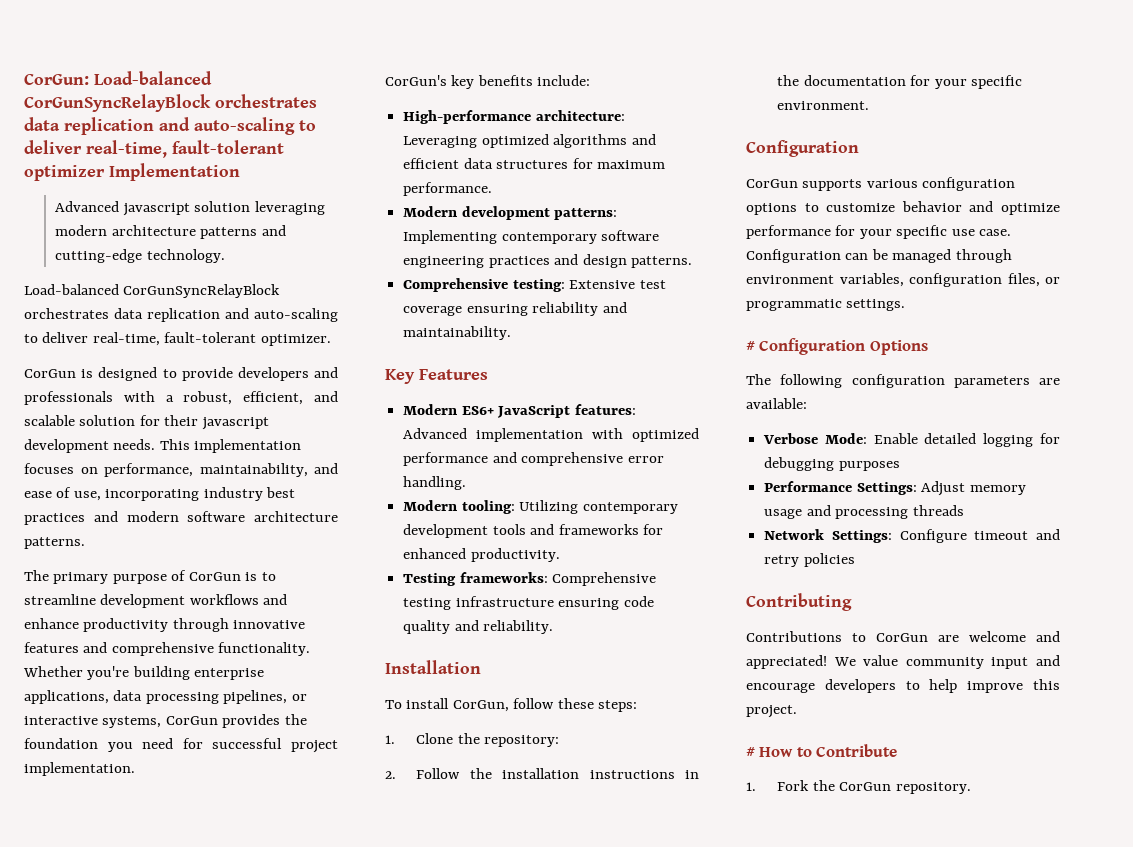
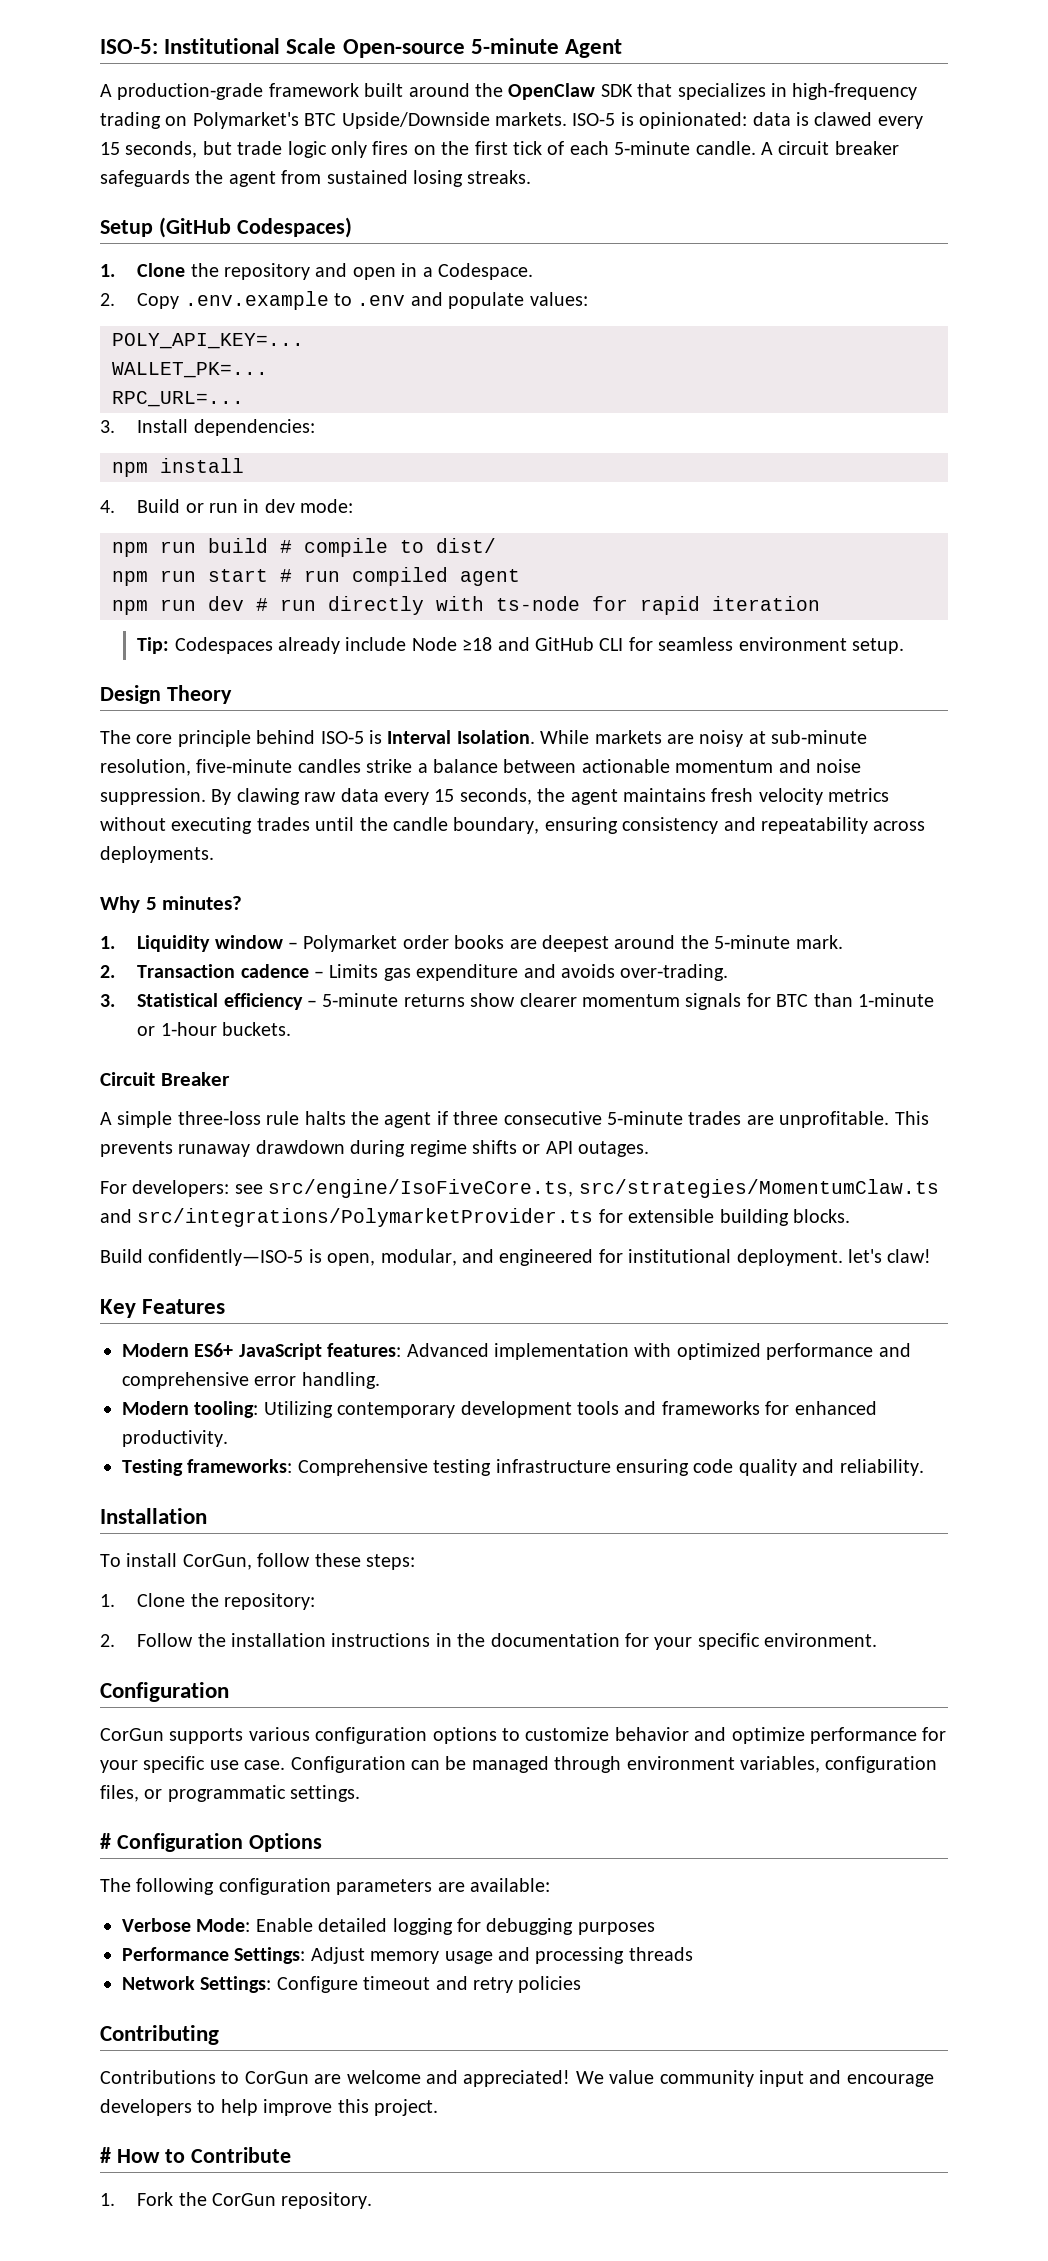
[24,71,212,85] [24,94,317,112] [24,117,316,135] [24,140,284,158] [24,163,240,181] [55,201,325,216] [55,225,286,239] [55,249,225,263] [24,284,281,298] [24,308,338,322] [24,332,331,346] [24,367,338,381] [24,391,339,405] [24,415,269,430] [24,439,302,453] [24,463,338,477] [24,487,296,501] [24,511,338,525] [24,537,85,549] [24,570,276,584] [24,594,288,608] [24,618,306,632] [24,642,311,656] [23,666,265,680] [24,690,307,704] [24,714,307,728] [24,738,338,753] [24,762,135,776] [385,75,591,89] [403,110,625,124] [403,134,656,148] [403,158,665,169] [403,182,493,196] [403,206,618,220] [403,230,660,244] [403,254,692,268] [403,278,666,292] [403,302,627,316] [403,326,512,340] CorGun: Load-balanced CorGunSyncRelayBlock orchestrates data replication and auto-scaling to deliver real-time, fault-tolerant optimizer Implementation // Advanced javascript solution leveraging modern architecture patterns and cutting-edge technology. // Load-balanced CorGunSyncRelayBlock orchestrates data replication and auto-scaling to deliver real-time, fault-tolerant optimizer. // CorGun is designed to provide developers and professionals with a robust, efficient, and scalable solution for their javascript development needs. This implementation focuses on performance, maintainability, and ease of use, incorporating industry best practices and modern software architecture patterns. // The primary purpose of CorGun is to streamline development workflows and enhance productivity through innovative features and comprehensive functionality. Whether you're building enterprise applications, data processing pipelines, or interactive systems, CorGun provides the foundation you need for successful project implementation. // CorGun's key benefits include: // High-performance architecture: Leveraging optimized algorithms and efficient data structures for maximum performance. // Modern development patterns: Implementing contemporary software engineering practices and design patterns. // Comprehensive testing: Extensive test coverage ensuring reliability and maintainability. -> [100,38,623,58] [100,83,918,100] [100,112,923,129] [100,141,899,158] [100,170,532,187] [100,217,352,238] [100,263,534,280] [100,291,588,310] [112,333,304,349] [112,362,268,378] [112,391,244,407] [100,419,315,436] [112,458,244,477] [100,499,354,513] [112,538,496,557] [112,567,520,586] [112,596,820,615] [137,637,905,654] [100,685,232,704] [100,730,868,747] [100,759,861,776] [100,788,890,805] [100,817,926,834] [100,846,214,863] [100,896,243,913] [100,935,843,952] [100,964,729,981] [100,993,935,1010] [137,1022,292,1036] [100,1072,230,1086] [100,1111,929,1128] [100,1140,650,1157] [100,1179,939,1198] [100,1208,850,1227] [100,1249,932,1266] ISO-5: Institutional Scale Open-source 5-minute Agent // A production‑grade framework built around the OpenClaw SDK that specializes in high‑frequency trading on Polymarket's BTC Upside/Downside markets. ISO-5 is opinionated: data is clawed every 15 seconds, but trade logic only fires on the first tick of each 5‑minute candle. A circuit breaker safeguards the agent from sustained losing streaks. // Setup (GitHub Codespaces) // 1. Clone the repository and open in a Codespace. // 2. Copy .env.example to .env and populate values: // POLY_API_KEY=... // WALLET_PK=... // RPC_URL=... // 3. Install dependencies: // npm install // 4. Build or run in dev mode: // npm run build # compile to dist/ // npm run start # run compiled agent // npm run dev # run directly with ts-node for rapid iteration // Tip: Codespaces already include Node ≥18 and GitHub CLI for seamless environment setup. // Design Theory // The core principle behind ISO‑5 is Interval Isolation. While markets are noisy at sub‑minute resolution, five‑minute candles strike a balance between actionable momentum and noise suppression. By clawing raw data every 15 seconds, the agent maintains fresh velocity metrics without executing trades until the candle boundary, ensuring consistency and repeatability across deployments. // Why 5 minutes? // 1. Liquidity window – Polymarket order books are deepest around the 5‑minute mark. // 2. Transaction cadence – Limits gas expenditure and avoids over‑trading. // 3. Statistical efficiency – 5‑minute returns show clearer momentum signals for BTC than 1‑minute or 1‑hour buckets. // Circuit Breaker // A simple three‑loss rule halts the agent if three consecutive 5‑minute trades are unprofitable. This prevents runaway drawdown during regime shifts or API outages. // For developers: see src/engine/IsoFiveCore.ts, src/strategies/MomentumClaw.ts and src/integrations/PolymarketProvider.ts for extensible building blocks. // Build confidently—ISO‑5 is open, modular, and engineered for institutional deployment. let's claw!

